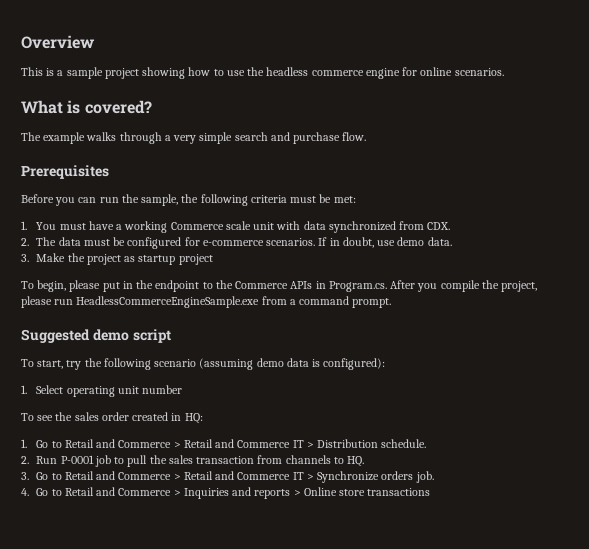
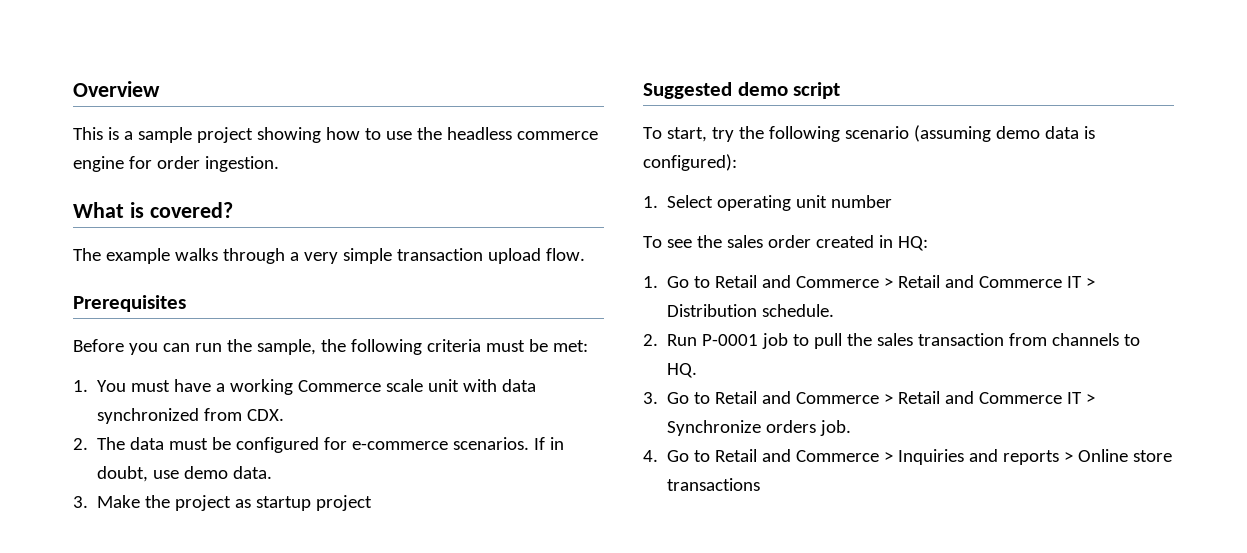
[420,67,504,76] online scenarios. -> [156,156,279,172] order ingestion.
[234,132,341,144] search and purchase -> [396,248,541,264] transaction upload
[21,280,538,292] [21,296,392,308] // To begin, please put in the endpoint to the Commerce APIs in Program.cs. After you compile the project, please run HeadlessCommerceEngineSample.exe from a command prompt. -> (373, 503) none

